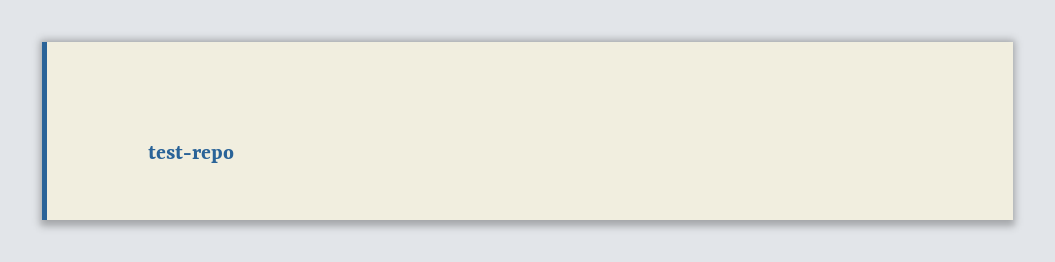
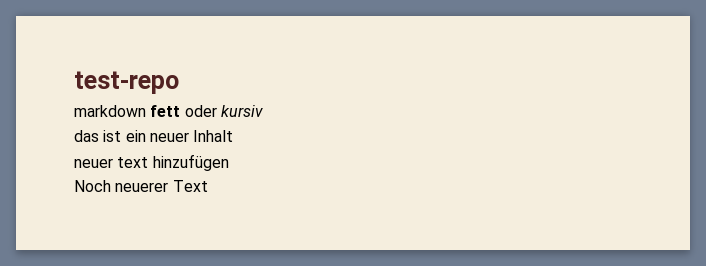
(234, 154) none -> [74,105,263,117] [74,130,234,142] [74,154,229,171] [74,180,208,192] // markdown fett oder kursiv // das ist ein neuer Inhalt // neuer text hinzufügen // Noch neuerer Text

